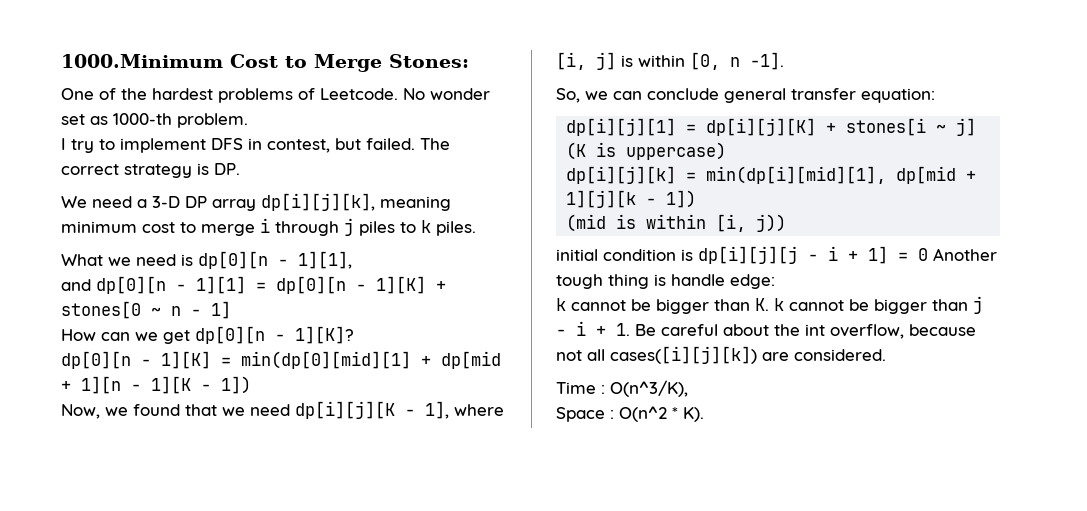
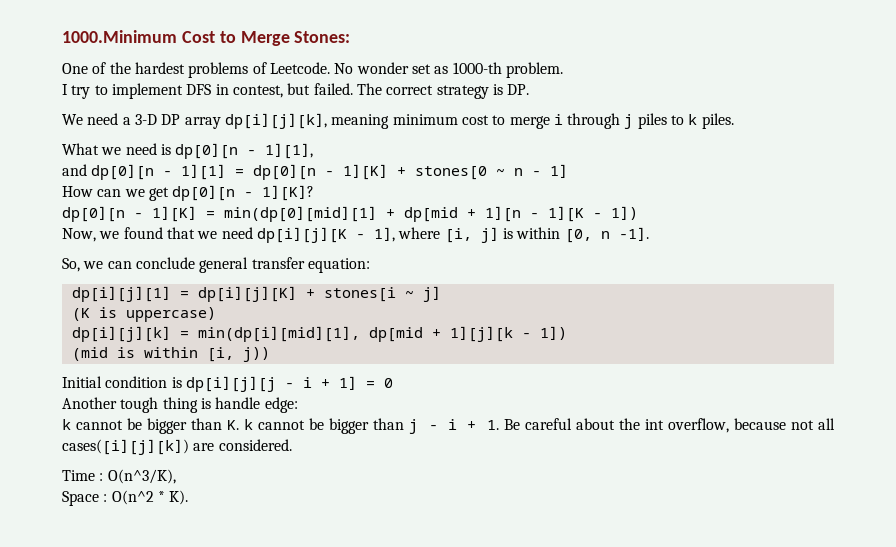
[556,249,598,261] initial -> [62,376,102,388] Initial
(928, 254) none -> (393, 383) //

